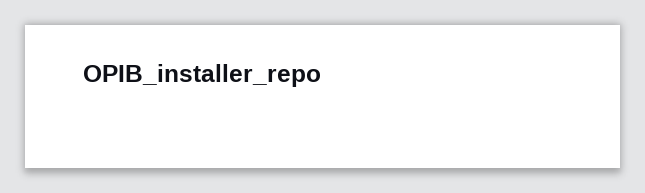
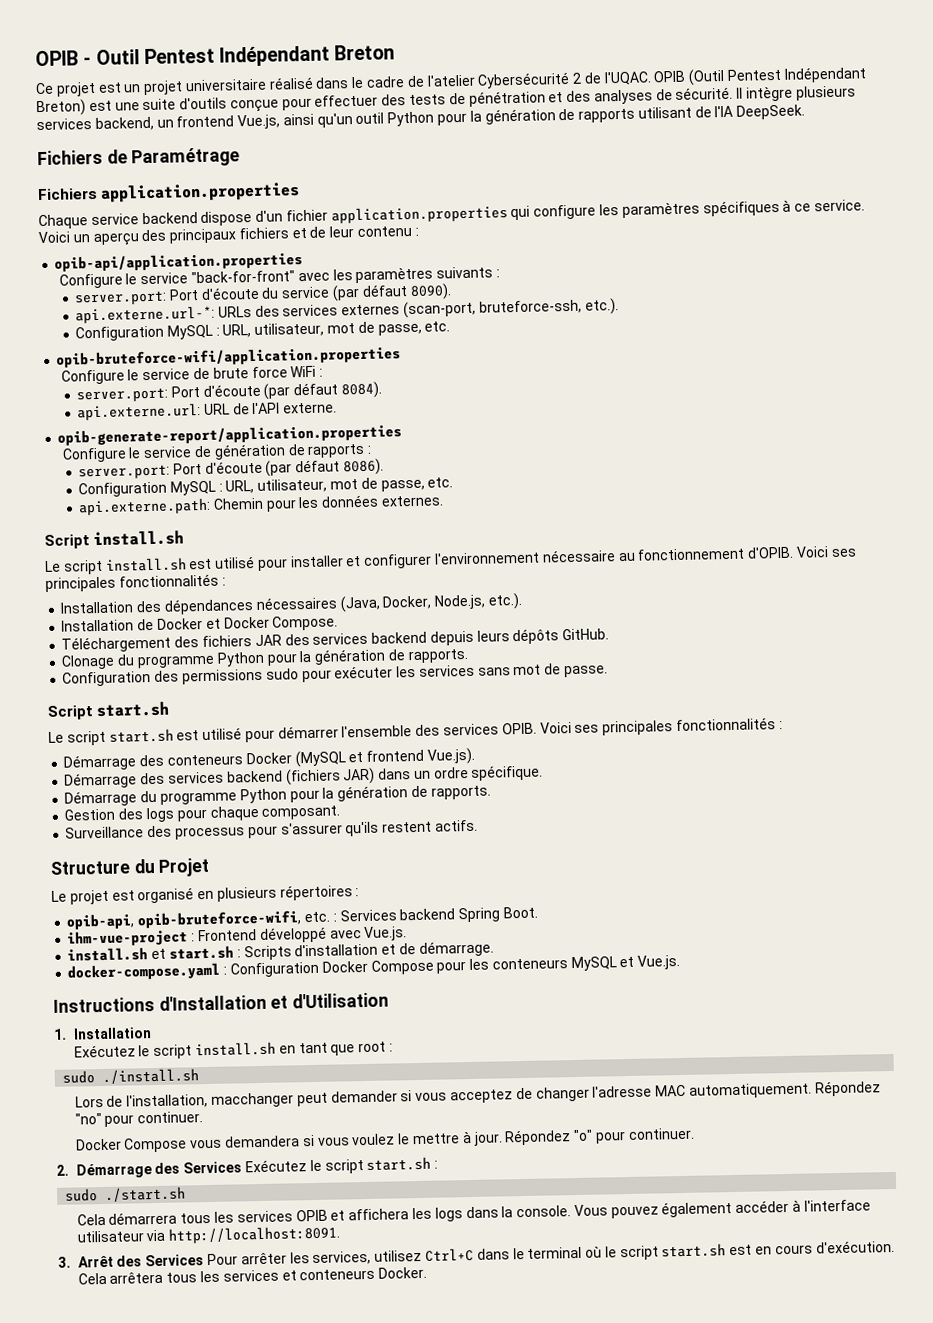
[83,64,321,87] OPIB_installer_repo -> [35,44,396,67] [35,66,867,97] [36,85,856,117] [36,104,806,131] [37,147,241,168] [37,182,301,203] [38,199,865,230] [38,225,419,247] [54,252,304,272] [58,266,500,289] [74,283,452,306] [75,298,619,324] [75,321,451,342] [56,346,402,368] [60,365,324,385] [76,381,383,403] [77,402,338,421] [57,424,403,446] [61,443,373,463] [78,458,385,480] [78,477,454,498] [78,494,445,516] [44,530,185,550] [45,546,857,575] [45,573,226,592] [60,592,523,615] [61,615,339,632] [61,628,610,653] [61,648,469,670] [62,663,608,687] [47,701,170,720] [48,717,783,746] [63,747,475,771] [64,764,544,789] [64,785,491,807] [64,805,341,823] [65,819,478,840] [50,857,211,877] [51,884,360,905] [66,906,538,930] [67,926,408,947] [67,940,494,962] [67,954,681,981] [53,992,390,1013] [53,1027,152,1040] [73,1041,393,1060] [62,1068,200,1084] [74,1080,881,1109] [74,1111,204,1127] [75,1127,695,1153] [56,1156,439,1179] [64,1186,187,1202] [76,1199,871,1226] [76,1225,341,1244] [58,1239,895,1268] [77,1266,428,1285] OPIB - Outil Pentest Indépendant Breton // Ce projet est un projet universitaire réalisé dans le cadre de l'atelier Cybersécurité 2 de l'UQAC. OPIB (Outil Pentest Indépendant Breton) est une suite d'outils conçue pour effectuer des tests de pénétration et des analyses de sécurité. Il intègre plusieurs services backend, un frontend Vue.js, ainsi qu'un outil Python pour la génération de rapports utilisant de l'IA DeepSeek. // Fichiers de Paramétrage // Fichiers application.properties // Chaque service backend dispose d'un fichier application.properties qui configure les paramètres spécifiques à ce service. Voici un aperçu des principaux fichiers et de leur contenu : // opib-api/application.properties // Configure le service "back-for-front" avec les paramètres suivants : // server.port: Port d'écoute du service (par défaut 8090). // api.externe.url-*: URLs des services externes (scan-port, bruteforce-ssh, etc.). // Configuration MySQL : URL, utilisateur, mot de passe, etc. // opib-bruteforce-wifi/application.properties // Configure le service de brute force WiFi : // server.port: Port d'écoute (par défaut 8084). // api.externe.url: URL de l'API externe. // opib-generate-report/application.properties // Configure le service de génération de rapports : // server.port: Port d'écoute (par défaut 8086). // Configuration MySQL : URL, utilisateur, mot de passe, etc. // api.externe.path: Chemin pour les données externes. // Script install.sh // Le script install.sh est utilisé pour installer et configurer l'environnement nécessaire au fonctionnement d'OPIB. Voici ses principales fonctionnalités : // Installation des dépendances nécessaires (Java, Docker, Node.js, etc.). // Installation de Docker et Docker Compose. // Téléchargement des fichiers JAR des services backend depuis leurs dépôts GitHub. // Clonage du programme Python pour la génération de rapports. // Configuration des permissions sudo pour exécuter les services sans mot de passe. // Script start.sh // Le script start.sh est utilisé pour démarrer l'ensemble des services OPIB. Voici ses principales fonctionnalités : // Démarrage des conteneurs Docker (MySQL et frontend Vue.js). // Démarrage des services backend (fichiers JAR) dans un ordre spécifique. // Démarrage du programme Python pour la génération de rapports. // Gestion des logs pour chaque composant. // Surveillance des processus pour s'assurer qu'ils restent actifs. // Structure du Projet // Le projet est organisé en plusieurs répertoires : // opib-api, opib-bruteforce-wifi, etc. : Services backend Spring Boot. // ihm-vue-project : Frontend développé avec Vue.js. // install.sh et start.sh : Scripts d'installation et de démarrage. // docker-compose.yaml : Configuration Docker Compose pour les conteneurs MySQL et Vue.js. // Instructions d'Installation et d'Utilisation // 1. Installation // Exécutez le script install.sh en tant que root : // sudo ./install.sh // Lors de l'installation, macchanger peut demander si vous acceptez de changer l'adresse MAC automatiquement. Répondez "no" pour continuer. // Docker Compose vous demandera si vous voulez le mettre à jour. Répondez "o" pour continuer. // 2. Démarrage des Services Exécutez le script start.sh : // sudo ./start.sh // Cela démarrera tous les services OPIB et affichera les logs dans la console. Vous pouvez également accéder à l'interface utilisateur via http://localhost:8091. // 3. Arrêt des Services Pour arrêter les services, utilisez Ctrl+C dans le terminal où le script start.sh est en cours d'exécution. Cela arrêtera tous les services et conteneurs Docker.

